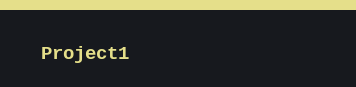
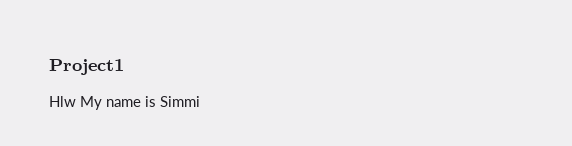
(129, 54) none -> [49,96,200,110] // Hlw My name is Simmi

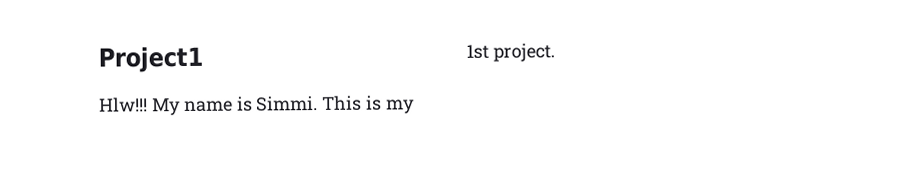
[49,96,76,107] Hlw -> [99,97,148,112] Hlw!!!
[160,96,200,107] Simmi -> [256,95,416,114] [466,43,555,62] Simmi. This is my 1st project.

